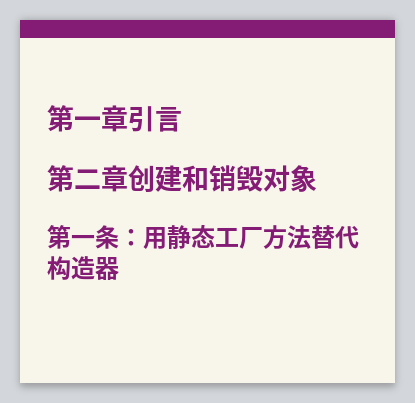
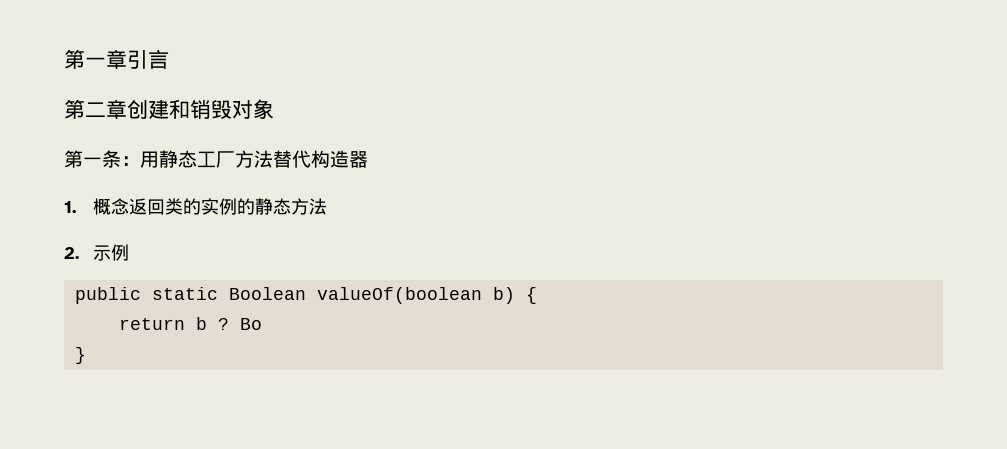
(119, 268) none -> [64,198,328,215] [64,244,130,261] [74,287,537,304] [118,317,262,330] [74,347,86,364] // 1.概念返回类的实例的静态方法 // 2.示例 // public static Boolean valueOf(boolean b) { // return b ? Bo // }

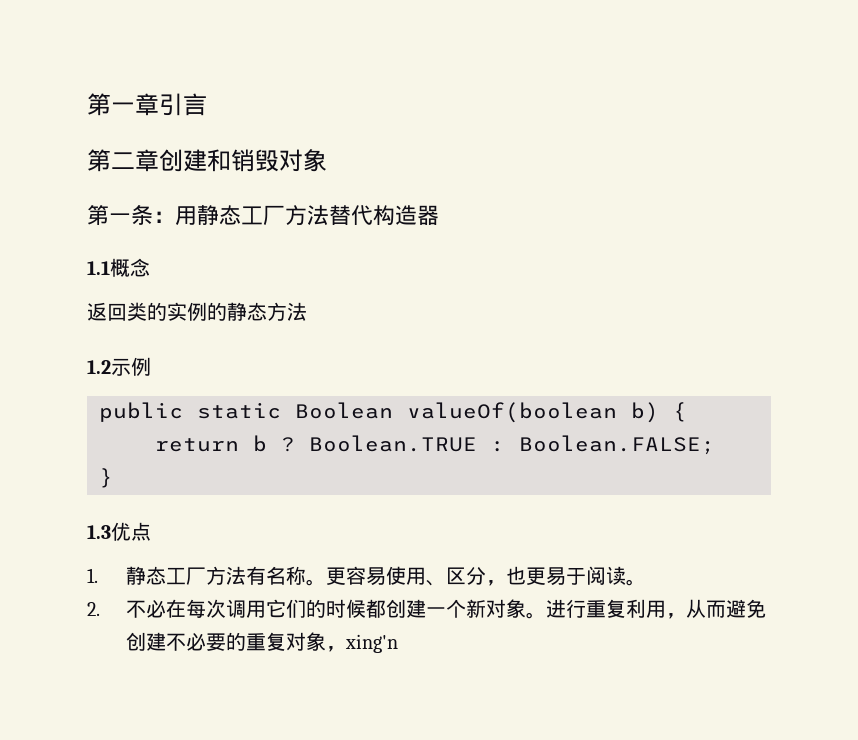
[64,201,76,213] 1. -> [87,261,110,275] 1.1
(130, 206) none -> (150, 267) //
[64,247,79,259] 2. -> [87,360,111,374] 1.2
[239,318,262,330] [74,347,86,364] Bo // } -> [309,435,715,455] [99,468,113,488] [87,522,151,541] [87,566,647,586] [87,599,767,619] [126,632,399,653] Boolean.TRUE : Boolean.FALSE; // } // 1.3优点 // 1.静态工厂方法有名称。更容易使用、区分，也更易于阅读。 // 2.不必在每次调用它们的时候都创建一个新对象。进行重复利用，从而避免创建不必要的重复对象，xing'n

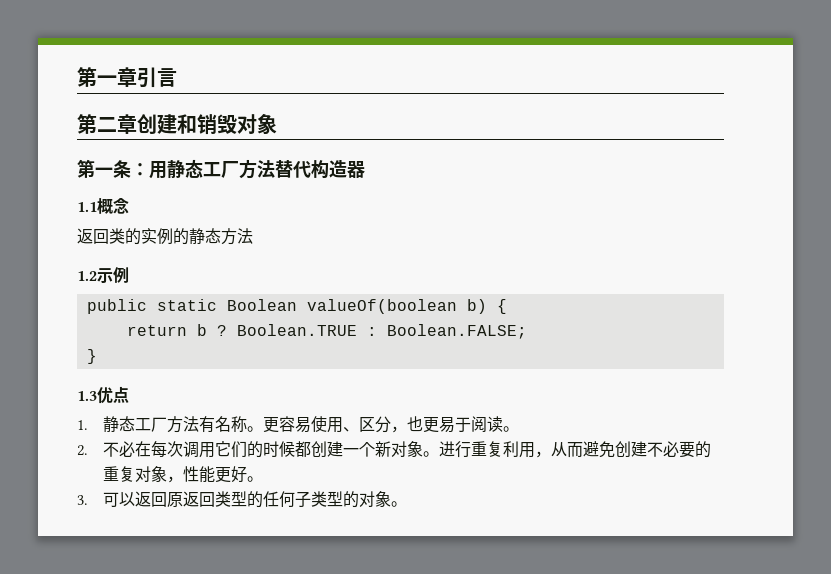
[345,634,399,653] xing'n -> [183,466,264,483] [77,491,408,508] 性能更好。 // 3.可以返回原返回类型的任何子类型的对象。

